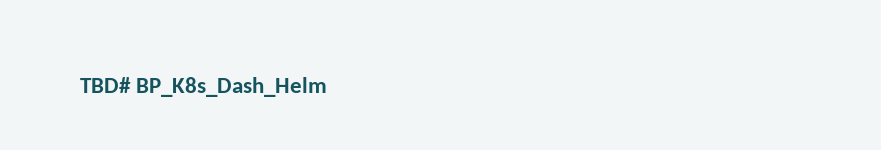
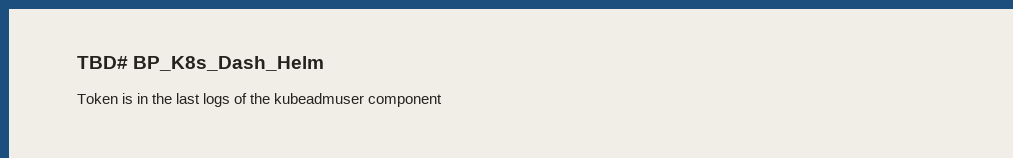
(328, 87) none -> [77,93,443,107] // Token is in the last logs of the kubeadmuser component

